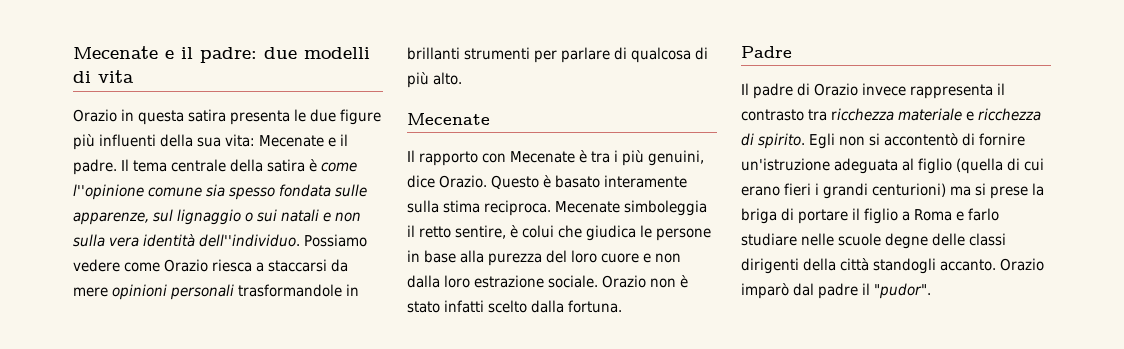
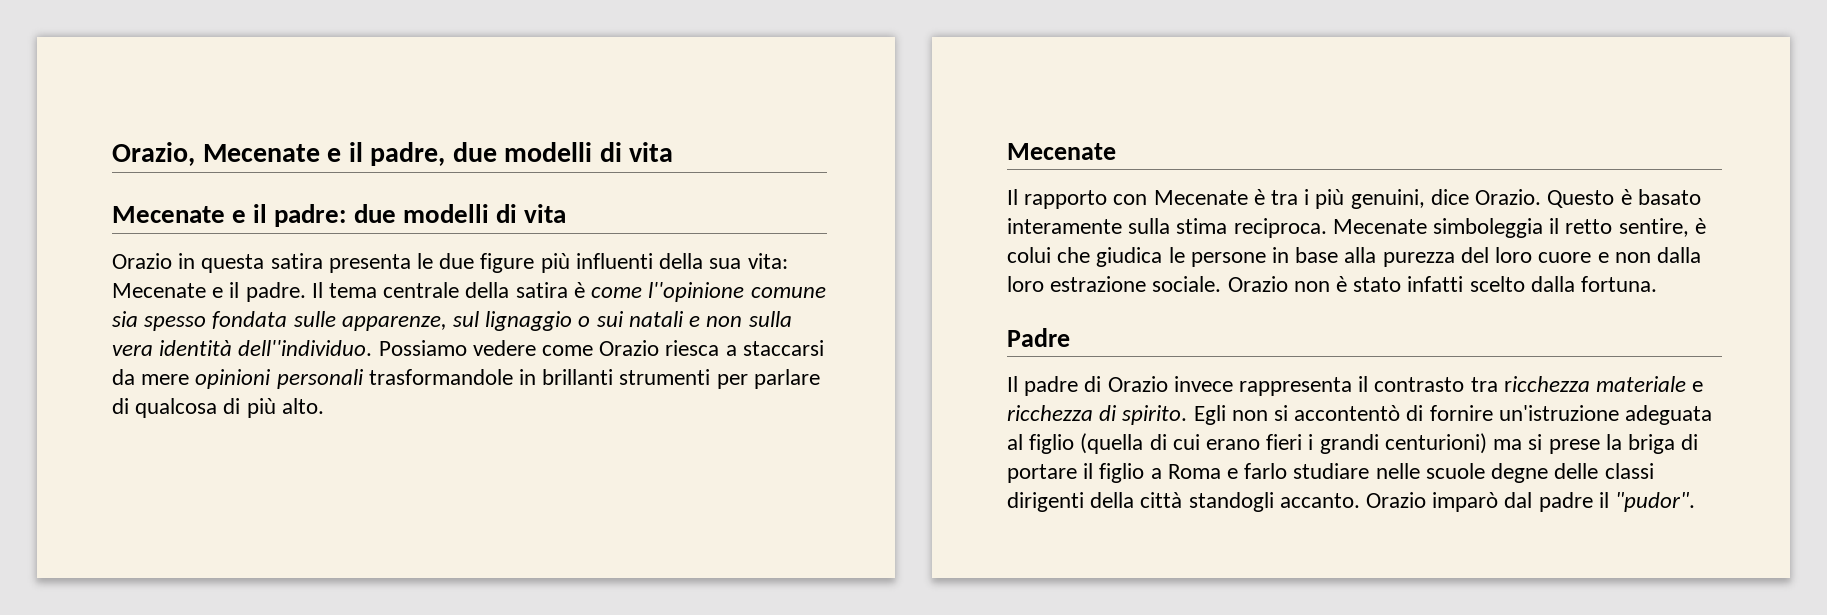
(73, 52) none -> [112,142,674,166] Orazio, Mecenate e il padre, due modelli di vita //

